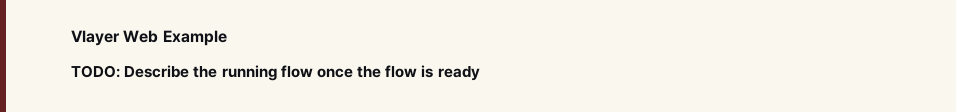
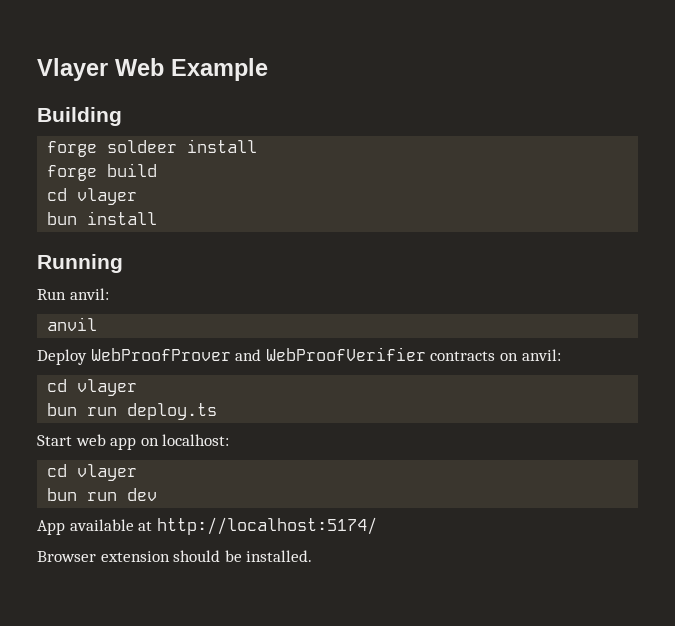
[71,65,480,81] TODO: Describe the running flow once the flow is ready -> [37,107,122,126] [47,139,258,157] [47,163,158,181] [47,188,138,205] [47,211,158,225] [37,254,123,273] [37,288,109,300] [47,317,98,331] [37,347,561,365] [47,379,138,396] [47,403,218,420] [37,434,230,450] [47,464,138,481] [47,488,158,501] [37,517,377,535] [37,550,313,562] Building // forge soldeer install // forge build // cd vlayer // bun install // Running // Run anvil: // anvil // Deploy WebProofProver and WebProofVerifier contracts on anvil: // cd vlayer // bun run deploy.ts // Start web app on localhost: // cd vlayer // bun run dev // App available at http://localhost:5174/ // Browser extension should be installed.

